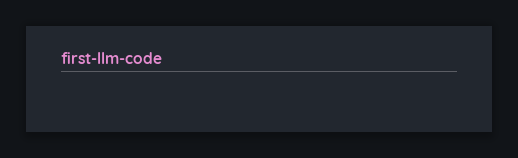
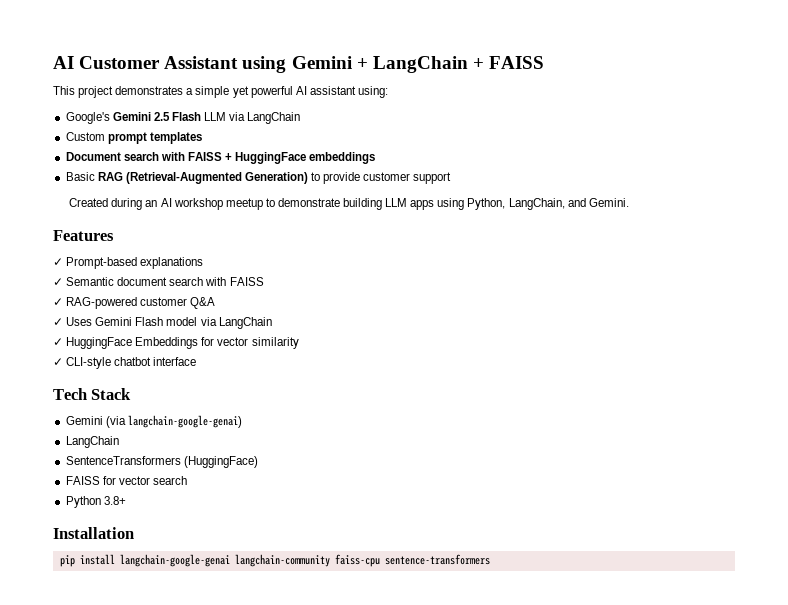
[61,52,162,64] first-llm-code -> [53,56,545,73] [53,86,388,98] [65,112,301,124] [65,132,202,144] [65,152,376,164] [65,172,452,184] [69,198,629,210] [53,230,114,241] [53,257,204,269] [53,277,264,286] [53,297,216,309] [53,317,272,329] [53,337,299,349] [53,357,197,369] [53,388,132,400] [65,415,242,428] [65,436,119,448] [65,456,258,468] [65,476,187,485] [65,496,126,508] [53,527,134,539] [59,554,490,567] AI Customer Assistant using Gemini + LangChain + FAISS // This project demonstrates a simple yet powerful AI assistant using: // Google's Gemini 2.5 Flash LLM via LangChain // Custom prompt templates // Document search with FAISS + HuggingFace embeddings // Basic RAG (Retrieval-Augmented Generation) to provide customer support // Created during an AI workshop meetup to demonstrate building LLM apps using Python, LangChain, and Gemini. // Features // ✓ Prompt-based explanations // ✓ Semantic document search with FAISS // ✓ RAG-powered customer Q&A // ✓ Uses Gemini Flash model via LangChain // ✓ HuggingFace Embeddings for vector similarity // ✓ CLI-style chatbot interface // Tech Stack // Gemini (via langchain-google-genai) // LangChain // SentenceTransformers (HuggingFace) // FAISS for vector search // Python 3.8+ // Installation // pip install langchain-google-genai langchain-community faiss-cpu sentence-transformers

